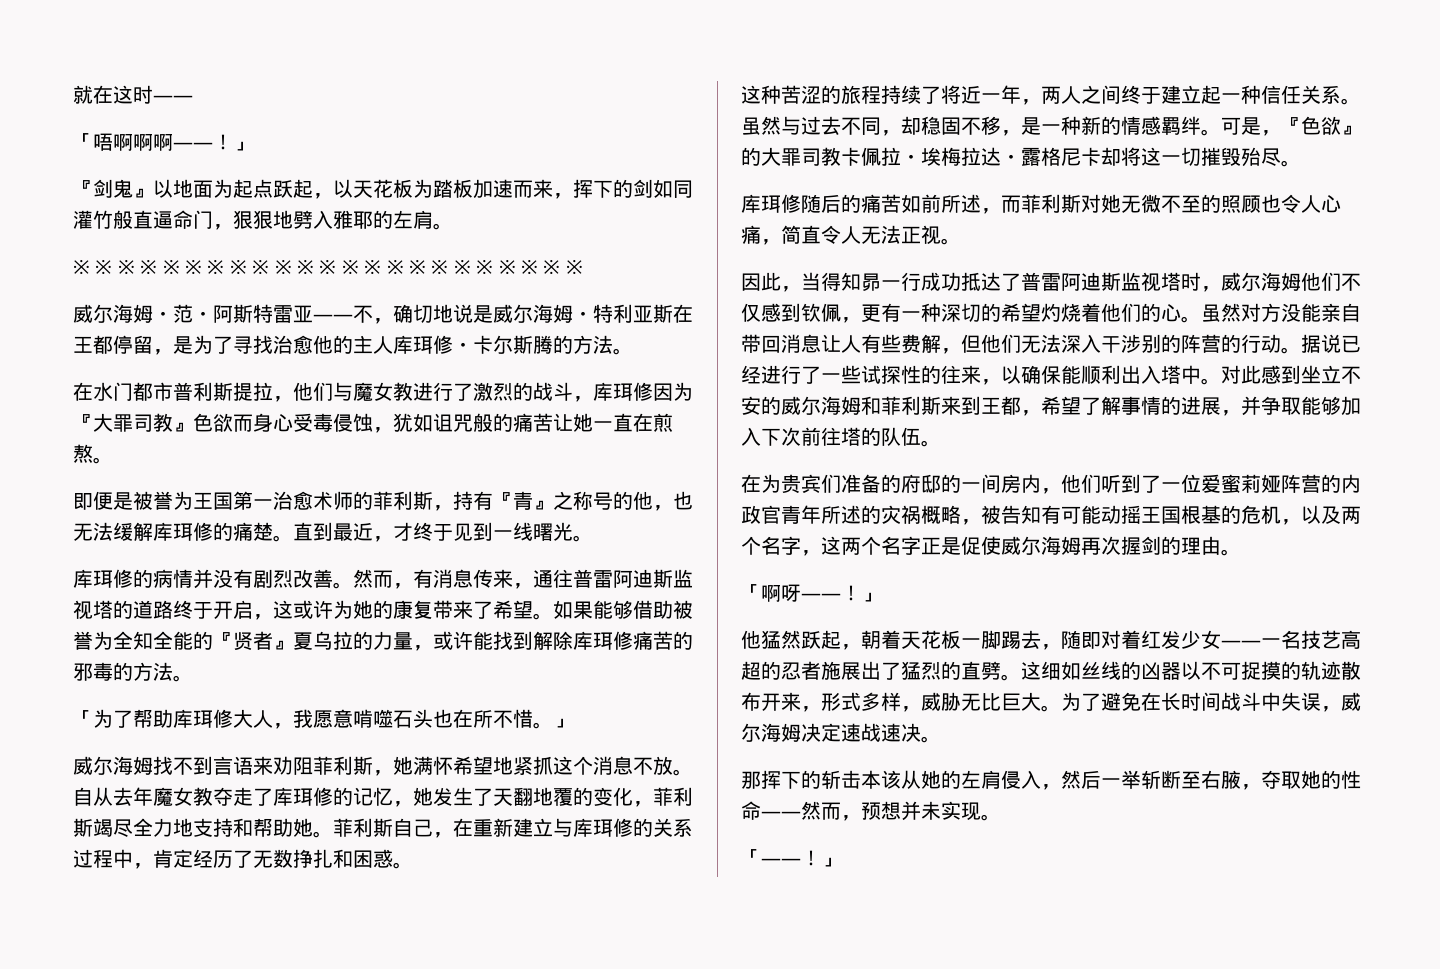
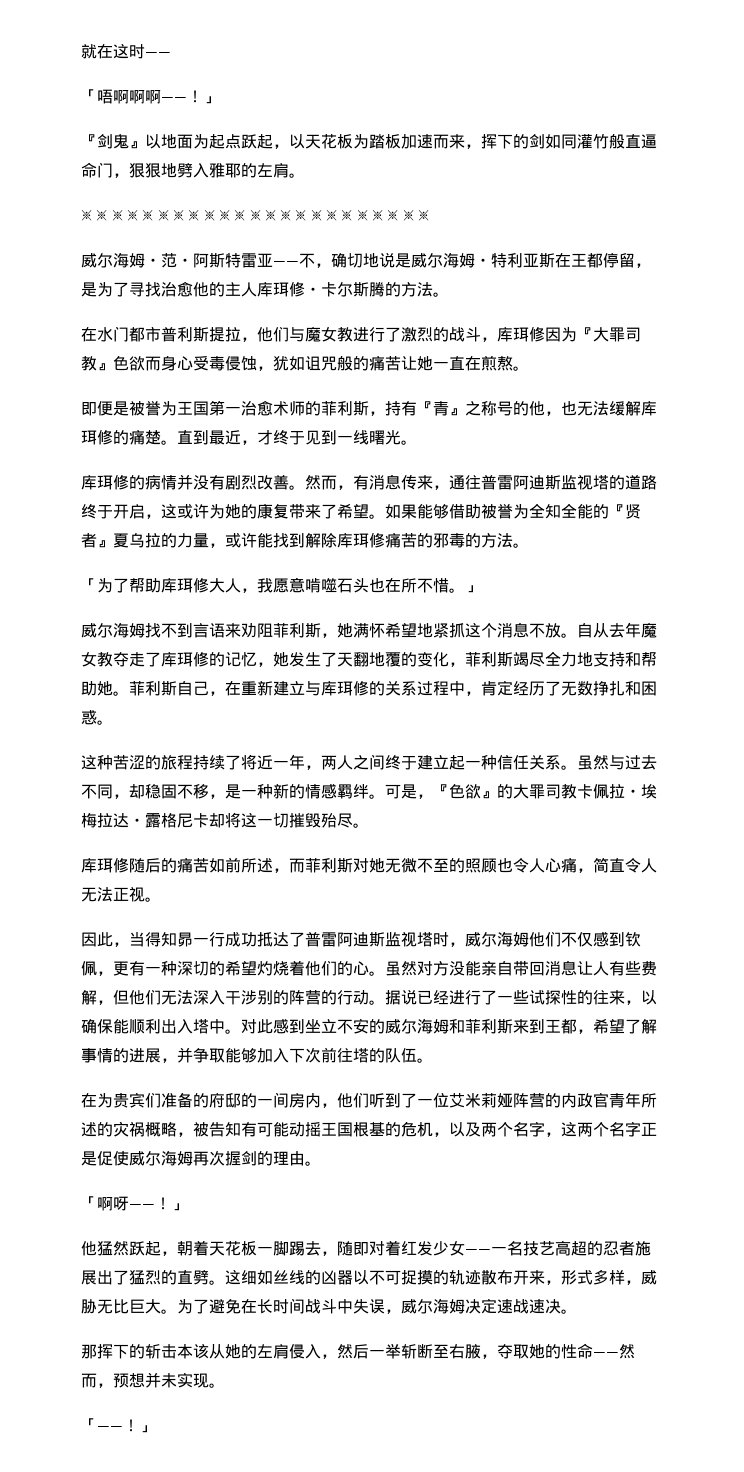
[1201,474,1241,493] 爱蜜 -> [449,1093,481,1108] 艾米

